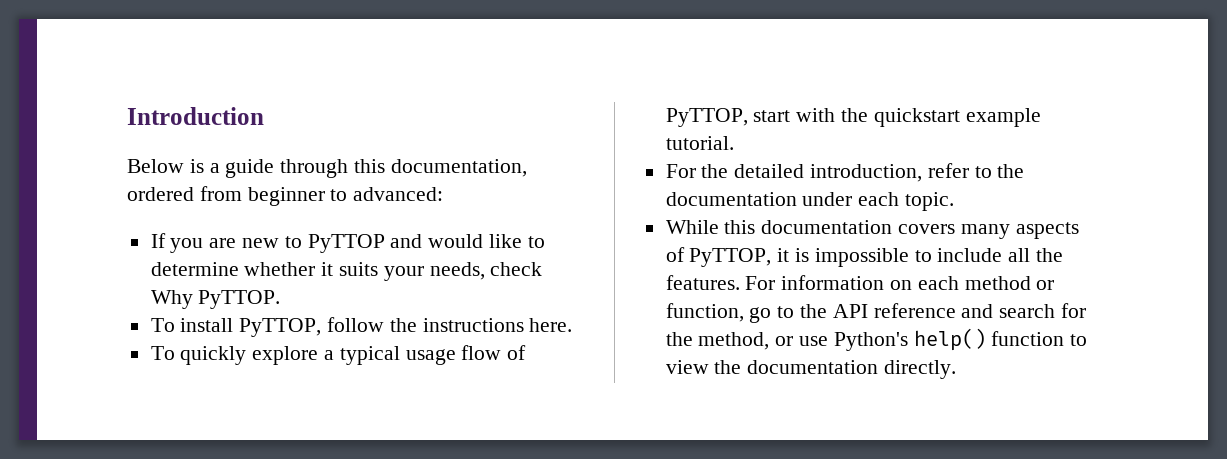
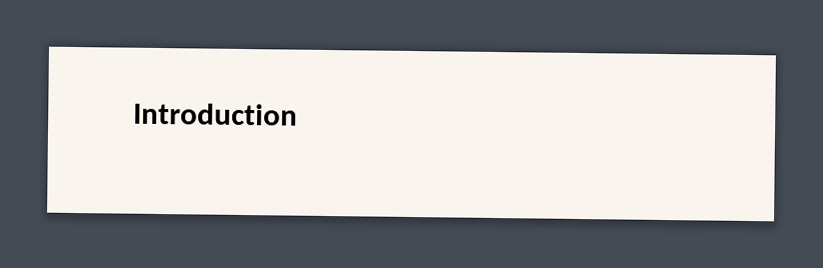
[127,159,527,178] [127,186,444,206] [150,233,545,253] [150,262,543,281] [150,290,281,309] [150,317,573,337] [150,345,527,365] [665,108,1041,127] [665,136,734,150] [665,163,1025,182] [665,192,955,211] [665,220,1079,239] [665,247,1064,267] [665,275,1055,290] [665,303,1087,323] [665,328,1088,351] [665,360,957,379] // Below is a guide through this documentation, ordered from beginner to advanced: // If you are new to PyTTOP and would like to determine whether it suits your needs, check Why PyTTOP. // To install PyTTOP, follow the instructions here. // To quickly explore a typical usage flow of PyTTOP, start with the quickstart example tutorial. // For the detailed introduction, refer to the documentation under each topic. // While this documentation covers many aspects of PyTTOP, it is impossible to include all the features. For information on each method or function, go to the API reference and search for the method, or use Python's help() function to view the documentation directly. -> (298, 114) none

